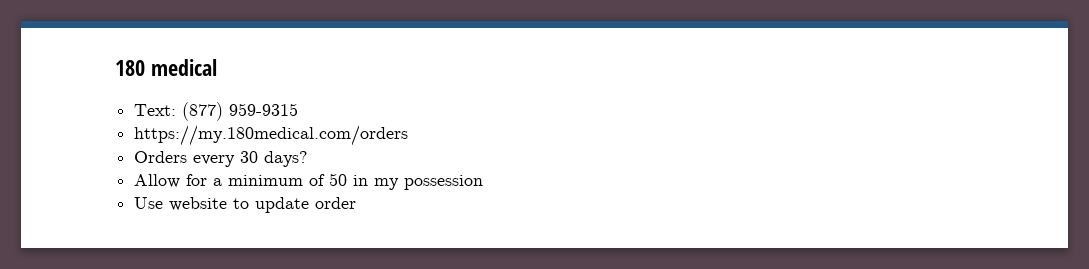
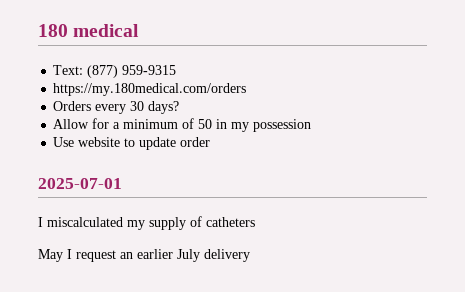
(357, 203) none -> [38,178,122,189] [38,216,255,230] [38,249,250,262] // 2025-07-01 // I miscalculated my supply of catheters // May I request an earlier July delivery

